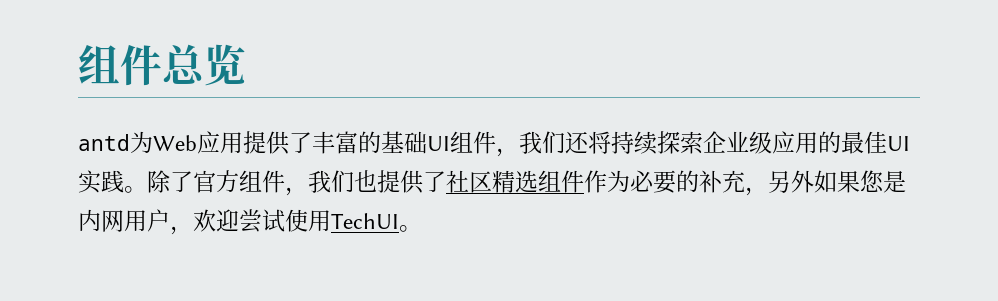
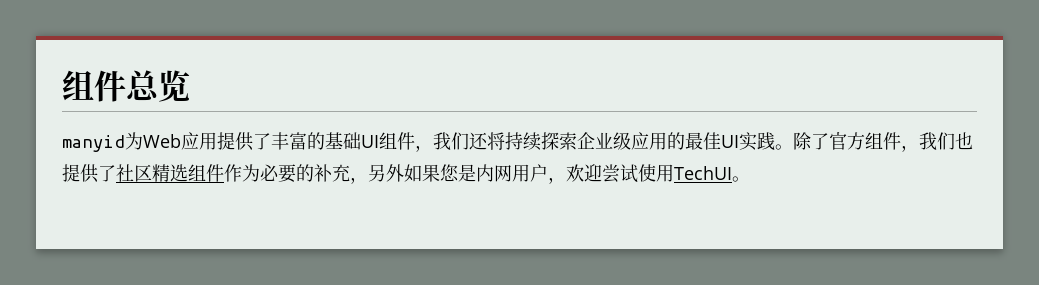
[78,134,130,151] antd -> [62,135,125,152] manyid

